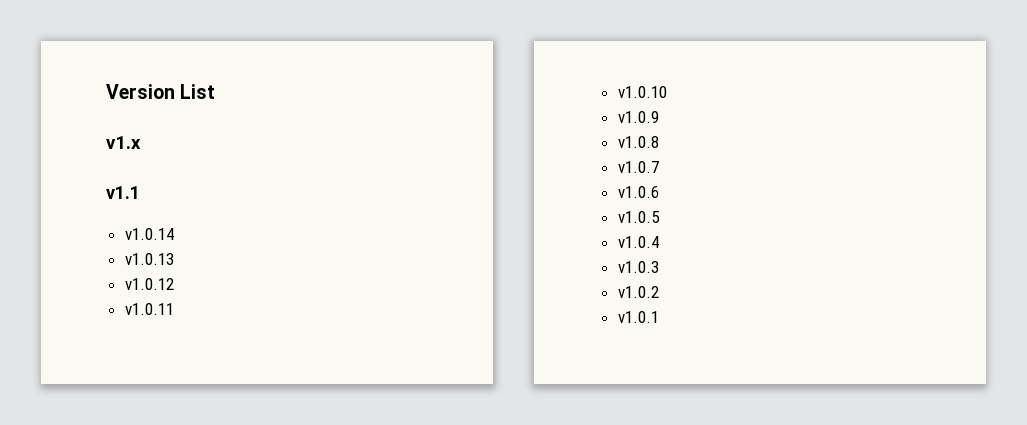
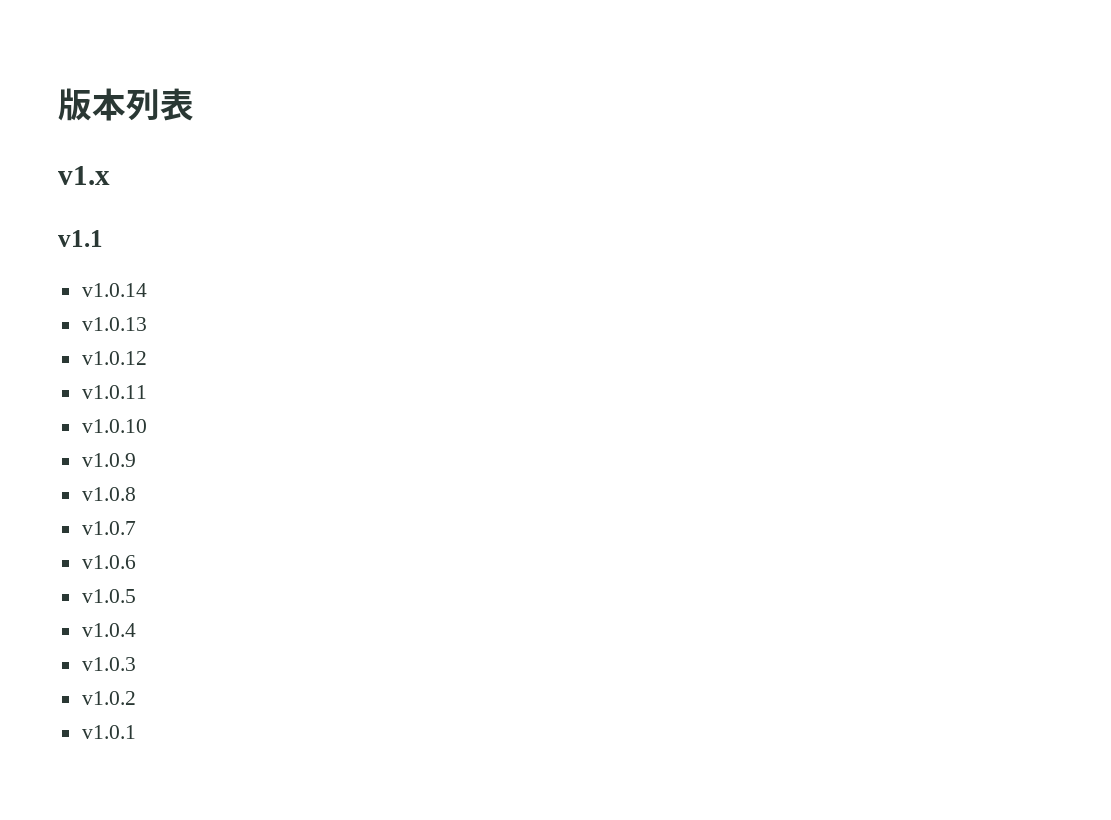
[106,84,216,99] Version List -> [58,88,194,121] 版本列表

